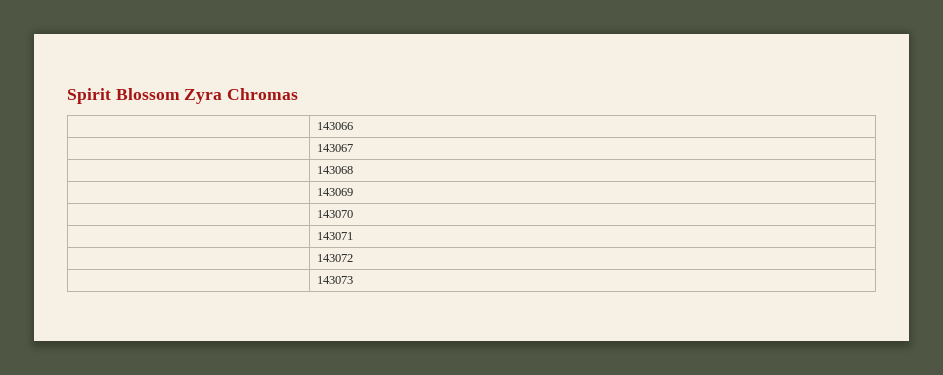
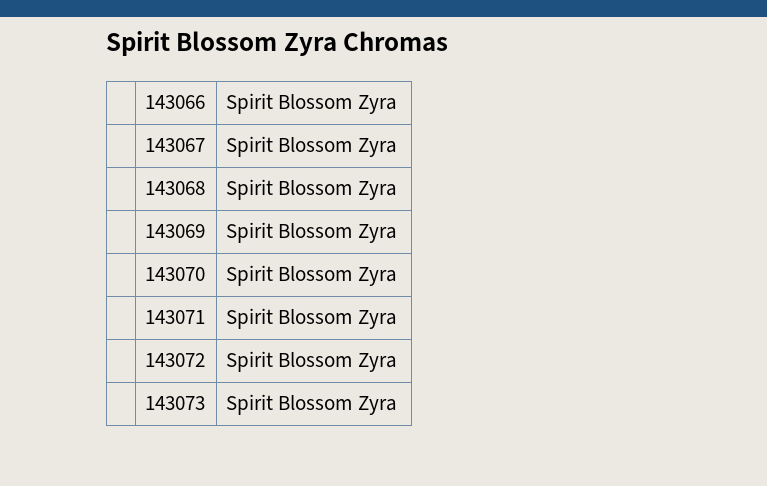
[316,144,353,152] [316,166,353,174] [316,188,353,196] [316,210,353,218] [316,232,353,240] [316,254,353,262] [316,276,353,284] // | 143067 // | 143068 // | 143069 // | 143070 // | 143071 // | 143072 // | 143073 -> [225,93,398,114] [144,138,205,152] [225,136,398,157] [144,181,205,195] [225,179,398,200] [144,224,205,238] [225,222,398,243] [144,267,205,281] [225,265,398,286] [144,310,205,324] [225,308,398,329] [144,353,205,367] [225,351,398,372] [144,396,205,410] [225,394,398,415] | Spirit Blossom Zyra // | 143067 | Spirit Blossom Zyra // | 143068 | Spirit Blossom Zyra // | 143069 | Spirit Blossom Zyra // | 143070 | Spirit Blossom Zyra // | 143071 | Spirit Blossom Zyra // | 143072 | Spirit Blossom Zyra // | 143073 | Spirit Blossom Zyra

